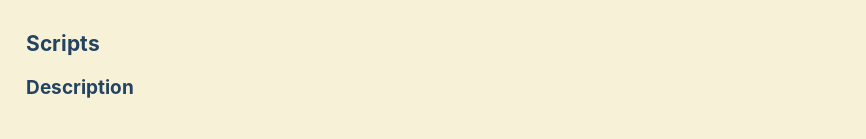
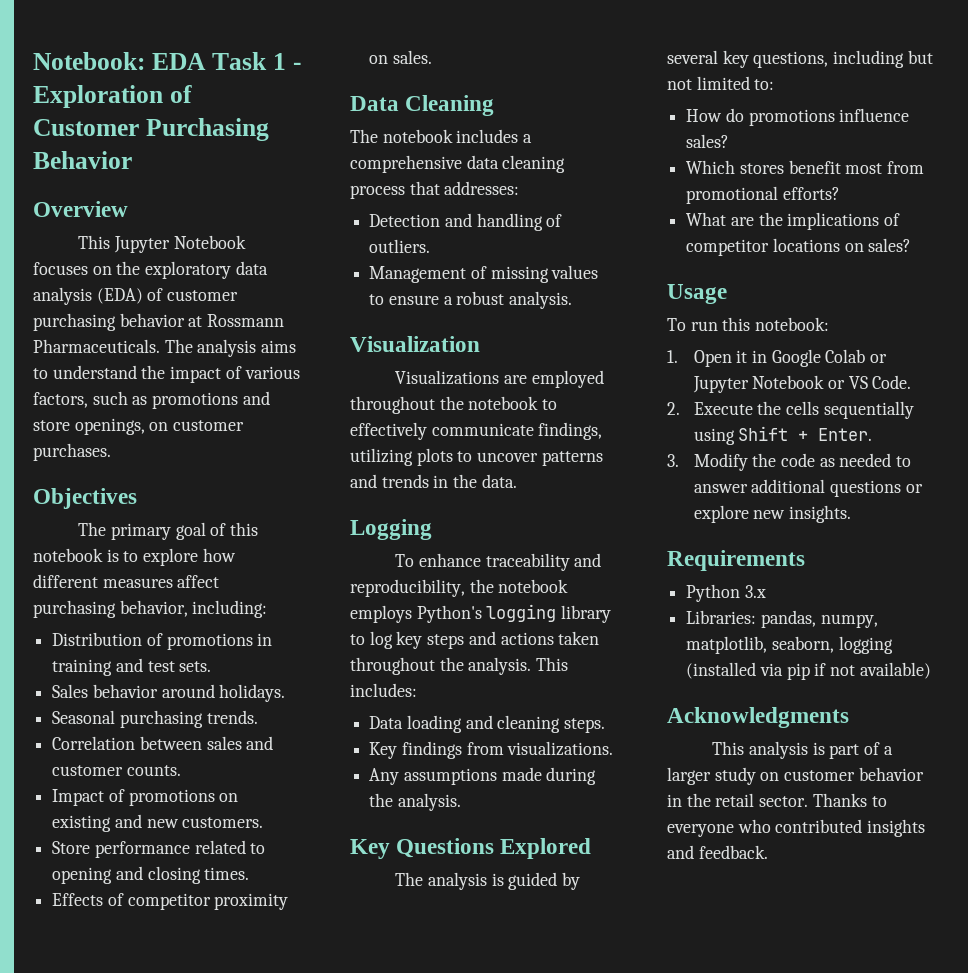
[26,34,100,56] [26,79,134,98] Scripts // Description -> [33,52,301,70] [33,85,192,108] [33,118,269,141] [33,151,132,169] [33,201,128,217] [78,235,246,253] [33,261,268,279] [33,287,239,305] [33,313,285,331] [33,339,297,357] [33,365,300,383] [33,391,270,409] [33,418,245,435] [33,443,111,461] [33,488,137,509] [78,522,259,540] [33,548,236,566] [33,574,220,588] [33,600,268,618] [52,632,273,650] [52,658,212,676] [52,684,286,702] [52,710,258,728] [52,736,274,750] [52,765,181,776] [52,789,239,806] [52,814,264,832] [52,840,266,858] [52,866,250,884] [52,893,289,910] [369,50,432,64] [350,95,495,116] [350,129,533,143] [350,155,566,173] [350,181,520,199] [369,213,563,231] [369,239,431,253] [369,265,599,283] [369,291,573,309] [350,336,480,352] [395,370,604,388] [350,396,558,414] [350,422,603,440] [350,448,603,466] [350,474,517,488] [350,519,432,540] [395,553,602,571] [350,579,569,597] [350,604,612,623] [350,631,600,649] [350,657,569,675] [350,683,417,697] [369,715,606,733] [369,741,614,759] [369,767,597,785] [369,793,461,811] [350,838,592,859] [395,872,581,890] [667,50,933,68] [667,76,775,90] [686,108,910,126] [686,134,730,148] [686,160,925,174] [686,186,840,204] [686,212,901,230] [686,238,912,256] [667,284,727,304] [667,317,830,331] [667,349,888,367] [692,375,912,393] [667,401,914,419] [693,426,873,445] [667,453,912,471] [693,479,923,497] [693,505,852,523] [667,550,805,571] [686,584,766,602] [686,610,878,628] [686,636,893,654] [686,662,931,680] [667,707,849,728] [712,741,893,759] [667,767,924,785] [667,793,887,807] [667,819,926,837] [667,845,768,859] Notebook: EDA Task 1 - Exploration of Customer Purchasing Behavior // Overview // This Jupyter Notebook focuses on the exploratory data analysis (EDA) of customer purchasing behavior at Rossmann Pharmaceuticals. The analysis aims to understand the impact of various factors, such as promotions and store openings, on customer purchases. // Objectives // The primary goal of this notebook is to explore how different measures affect purchasing behavior, including: // Distribution of promotions in training and test sets. // Sales behavior around holidays. // Seasonal purchasing trends. // Correlation between sales and customer counts. // Impact of promotions on existing and new customers. // Store performance related to opening and closing times. // Effects of competitor proximity on sales. // Data Cleaning // The notebook includes a comprehensive data cleaning process that addresses: // Detection and handling of outliers. // Management of missing values to ensure a robust analysis. // Visualization // Visualizations are employed throughout the notebook to effectively communicate findings, utilizing plots to uncover patterns and trends in the data. // Logging // To enhance traceability and reproducibility, the notebook employs Python's logging library to log key steps and actions taken throughout the analysis. This includes: // Data loading and cleaning steps. // Key findings from visualizations. // Any assumptions made during the analysis. // Key Questions Explored // The analysis is guided by several key questions, including but not limited to: // How do promotions influence sales? // Which stores benefit most from promotional efforts? // What are the implications of competitor locations on sales? // Usage // To run this notebook: // 1. Open it in Google Colab or Jupyter Notebook or VS Code. // 2. Execute the cells sequentially using Shift + Enter. // 3. Modify the code as needed to answer additional questions or explore new insights. // Requirements // Python 3.x // Libraries: pandas, numpy, matplotlib, seaborn, logging (installed via pip if not available) // Acknowledgments // This analysis is part of a larger study on customer behavior in the retail sector. Thanks to everyone who contributed insights and feedback.

